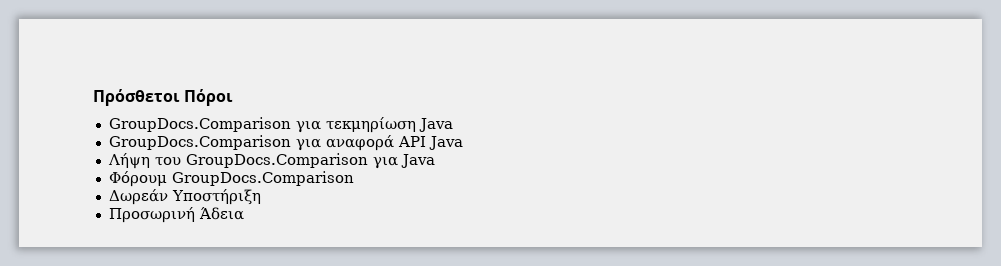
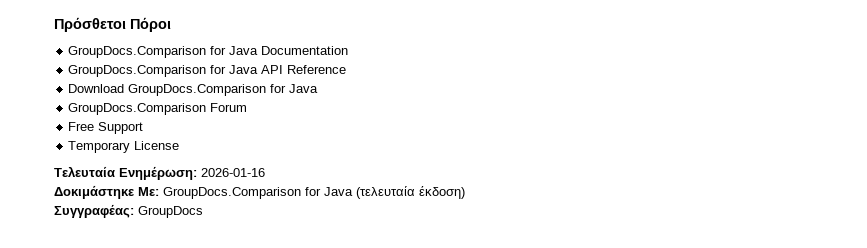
[295,117,453,133] [108,135,463,151] [107,153,435,169] [108,171,354,187] [108,189,261,205] [108,207,244,223] για τεκμηρίωση Java // GroupDocs.Comparison για αναφορά API Java // Λήψη του GroupDocs.Comparison για Java // Φόρουμ GroupDocs.Comparison // Δωρεάν Υποστήριξη // Προσωρινή Άδεια -> [210,46,349,55] [68,65,347,77] [68,84,319,96] [68,103,248,115] [68,122,144,134] [68,141,180,153] [54,166,265,180] [54,185,465,199] [54,204,203,218] for Java Documentation // GroupDocs.Comparison for Java API Reference // Download GroupDocs.Comparison for Java // GroupDocs.Comparison Forum // Free Support // Temporary License // Τελευταία Ενημέρωση: 2026-01-16 // Δοκιμάστηκε Με: GroupDocs.Comparison for Java (τελευταία έκδοση) // Συγγραφέας: GroupDocs

